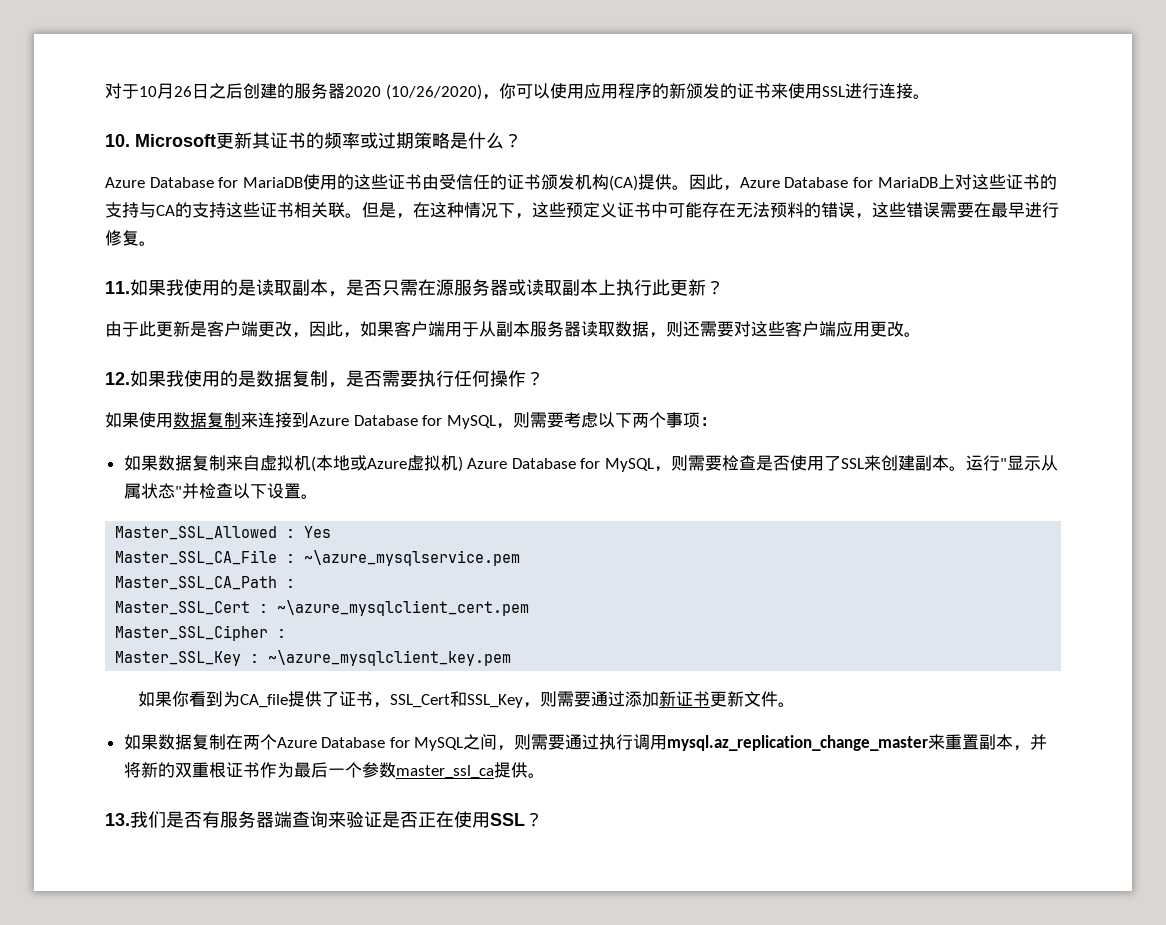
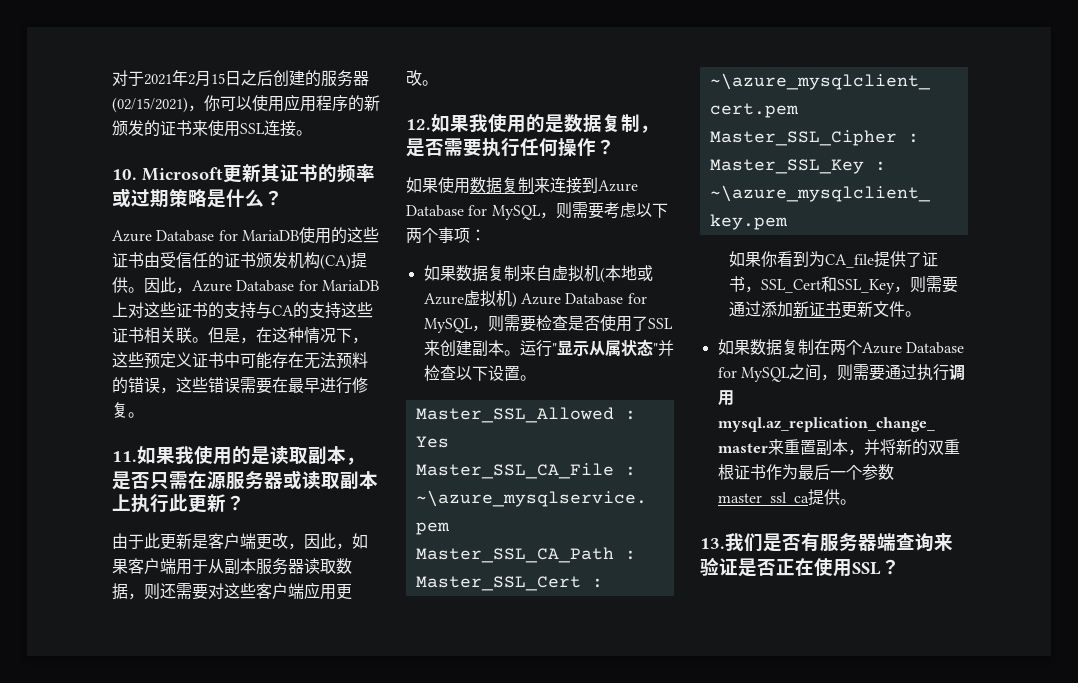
[139,83,192,99] 10月26 -> [144,70,225,87] 2021年2月15
[345,84,482,100] 2020 (10/26/2020) -> [112,97,188,113] (02/15/2021)
[844,83,879,99] 进行 -> (265, 128) none

